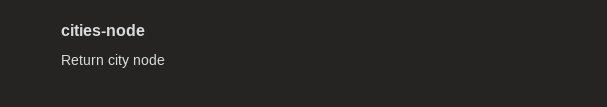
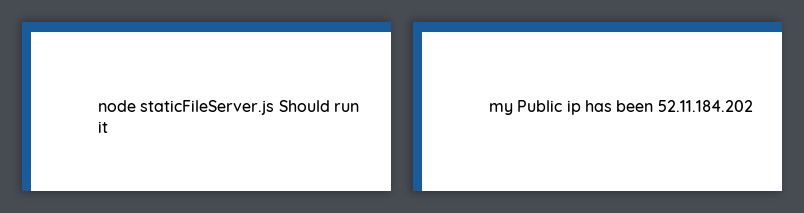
[61,24,145,36] [61,54,165,68] cities-node // Return city node -> [98,100,359,115] [98,121,108,133] [489,100,753,115] node staticFileServer.js Should run it // my Public ip has been 52.11.184.202

